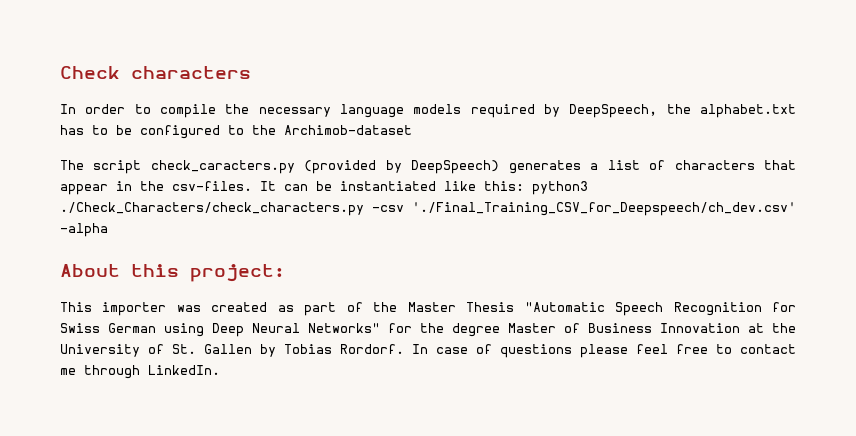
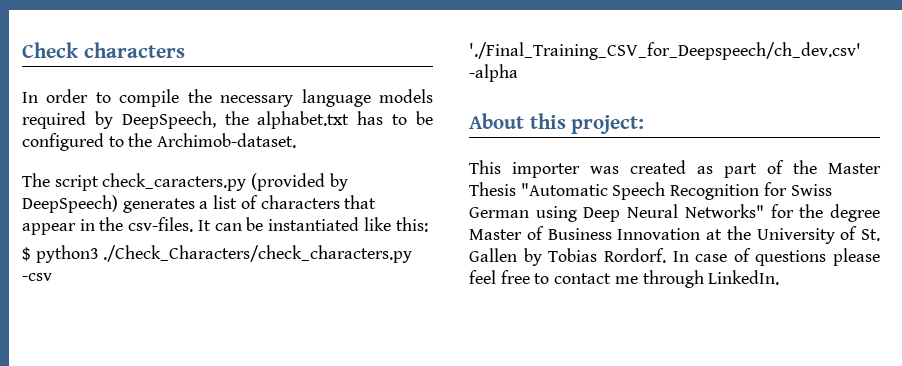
[284,125,412,135] Archimob-dataset -> [157,133,297,148] Archimob-dataset.
(524, 186) none -> [22,247,31,261] // $

